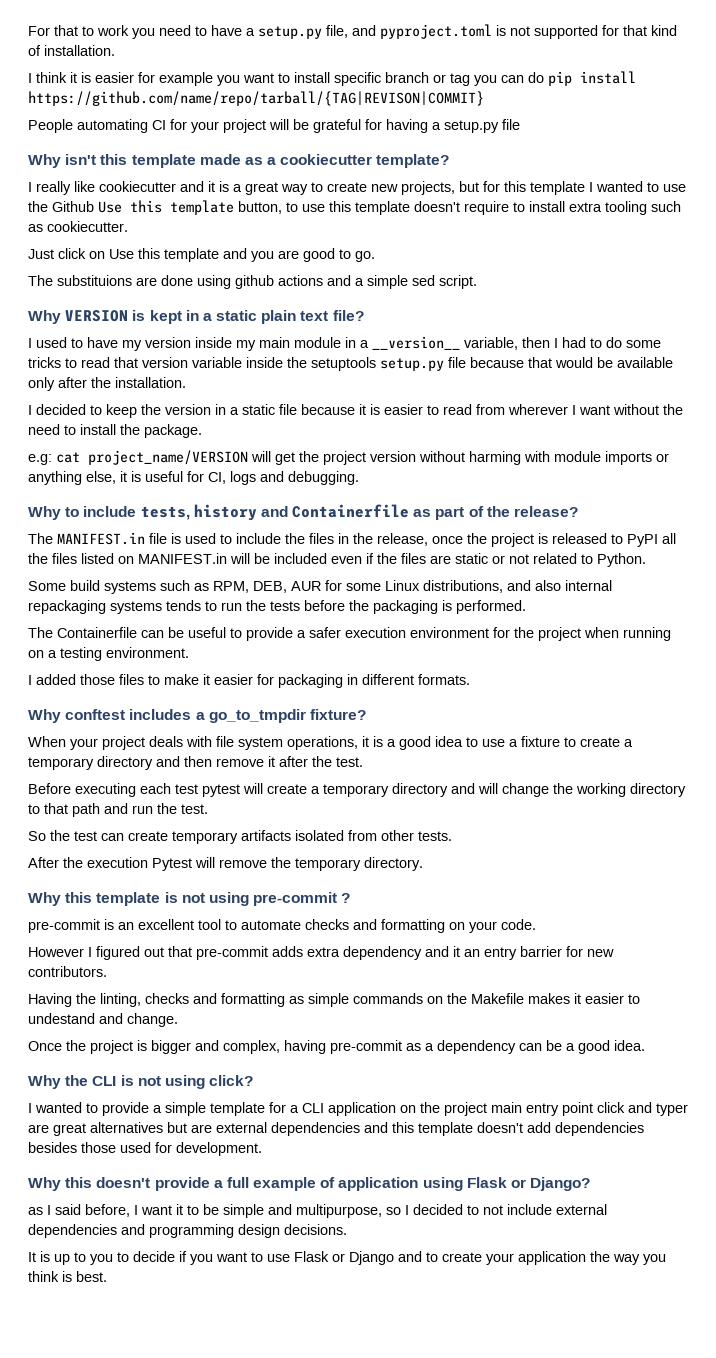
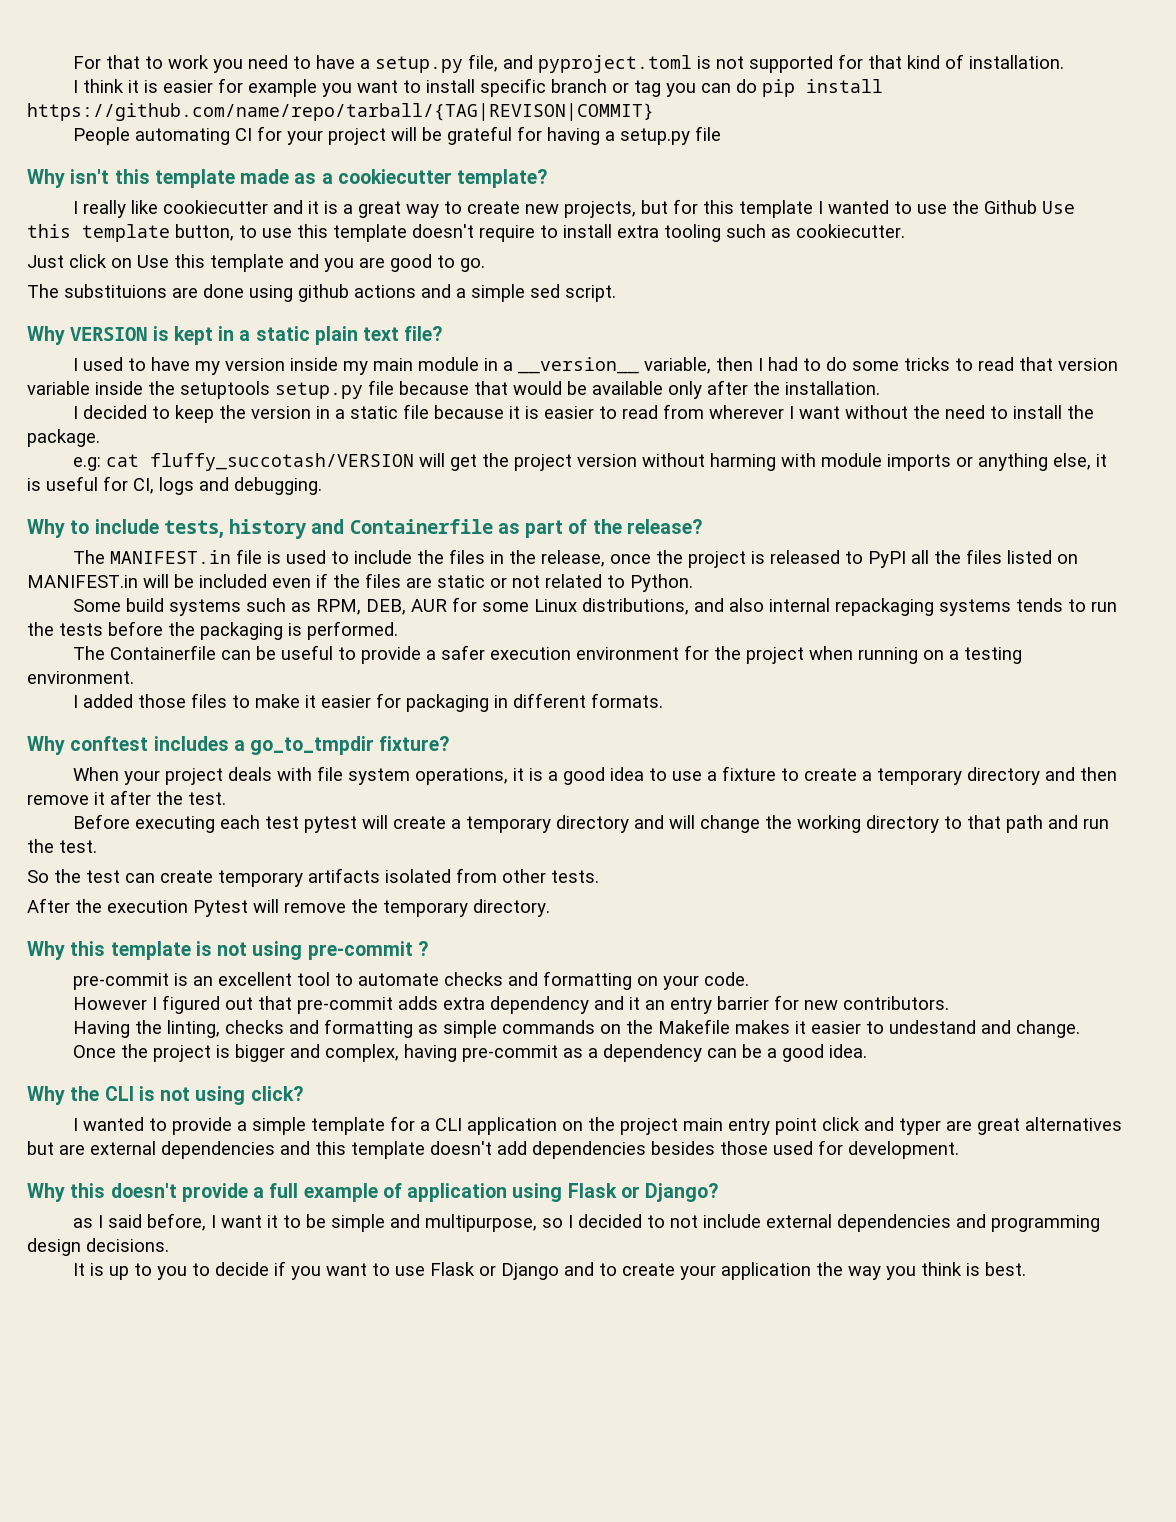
[88,450,248,465] project_name/VERSION -> [149,453,414,471] fluffy_succotash/VERSION

